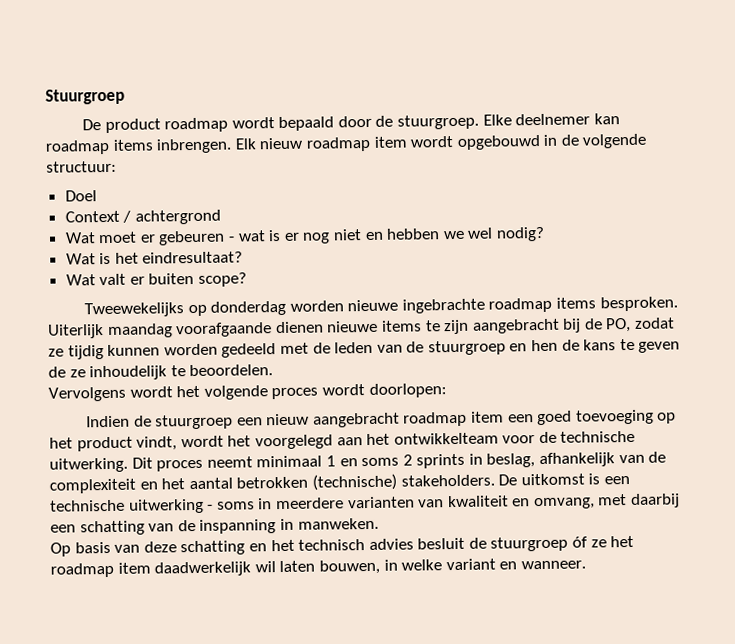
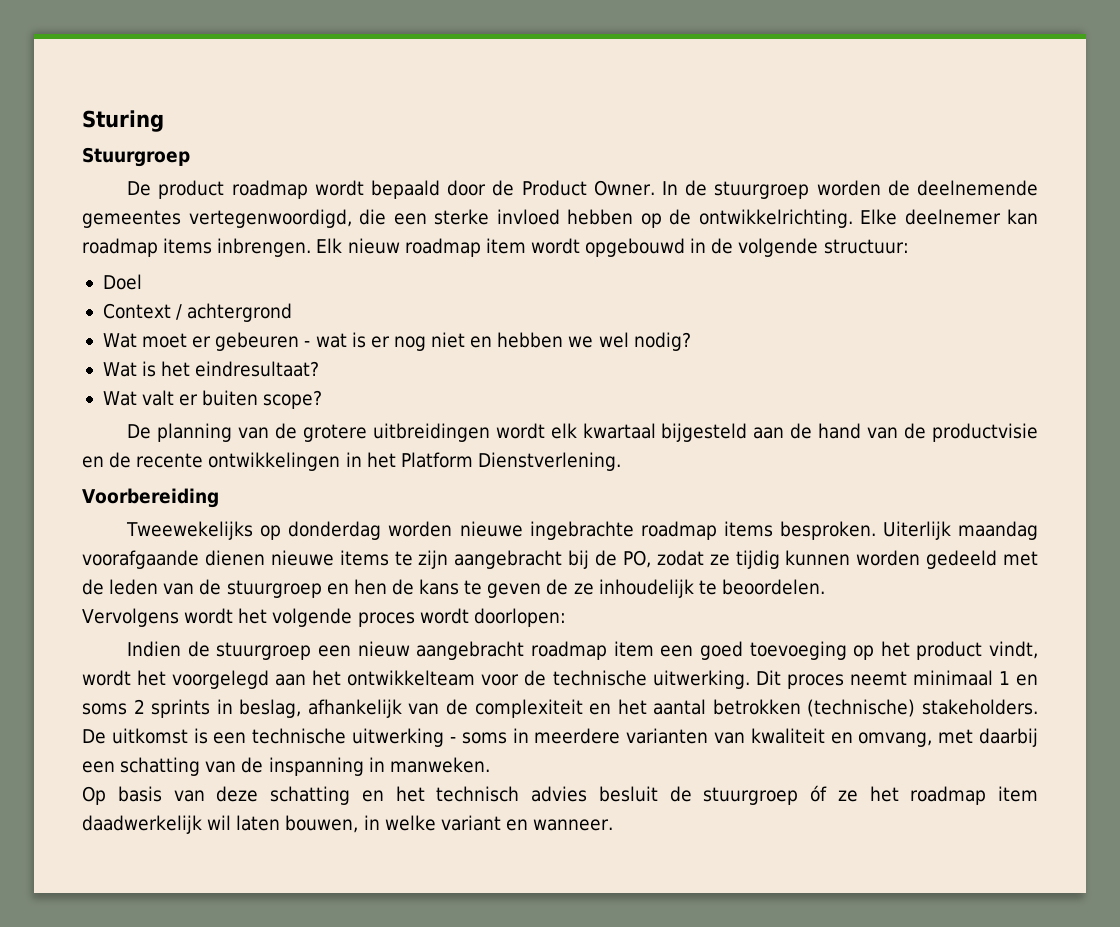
(45, 96) none -> [82,110,164,132] Sturing //
[397,114,480,130] stuurgroep. -> [521,180,1038,199] [82,209,853,228] Product Owner. In de stuurgroep worden de deelnemende gemeentes vertegenwoordigd, die een sterke invloed hebben op de ontwikkelrichting.
(248, 279) none -> [127,423,1038,442] [82,452,621,471] [82,488,219,508] // De planning van de grotere uitbreidingen wordt elk kwartaal bijgesteld aan de hand van de productvisie en de recente ontwikkelingen in het Platform Dienstverlening. // Voorbereiding

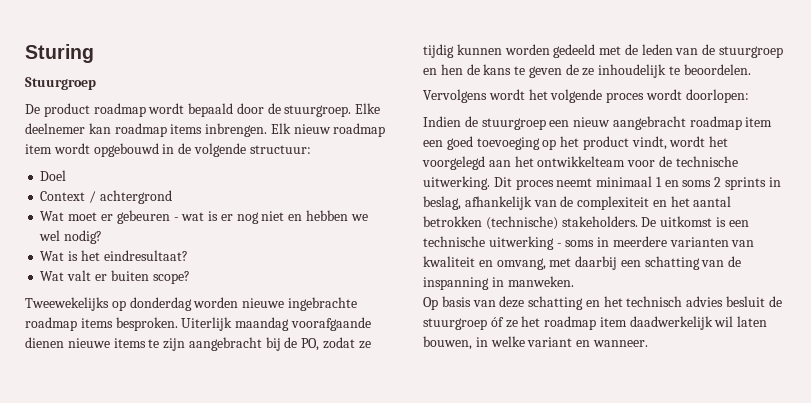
[521,180,1038,199] [82,209,853,228] Product Owner. In de stuurgroep worden de deelnemende gemeentes vertegenwoordigd, die een sterke invloed hebben op de ontwikkelrichting. -> [284,105,352,117] stuurgroep.
[127,423,1038,442] [82,452,621,471] [82,488,219,508] // De planning van de grotere uitbreidingen wordt elk kwartaal bijgesteld aan de hand van de productvisie en de recente ontwikkelingen in het Platform Dienstverlening. // Voorbereiding -> (190, 277) none

